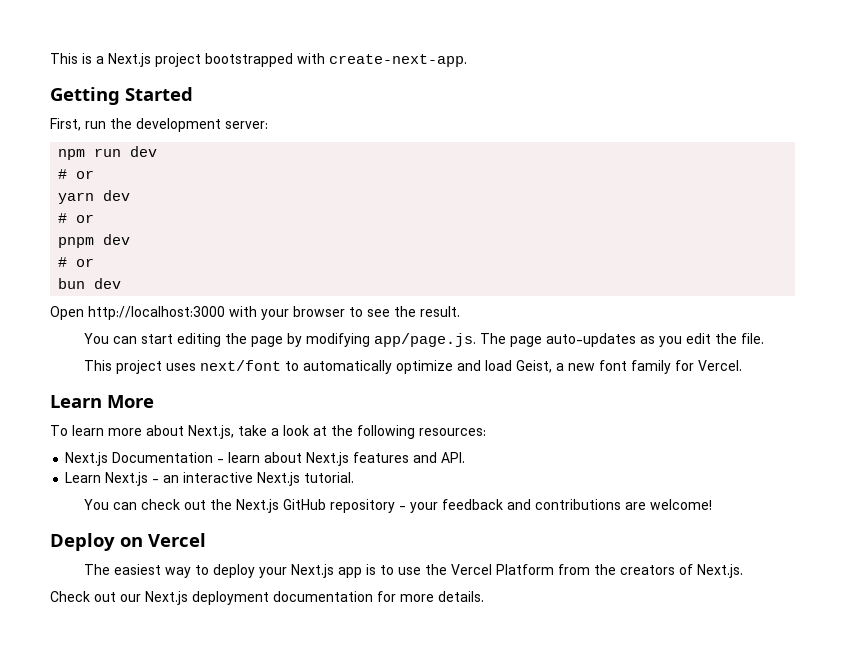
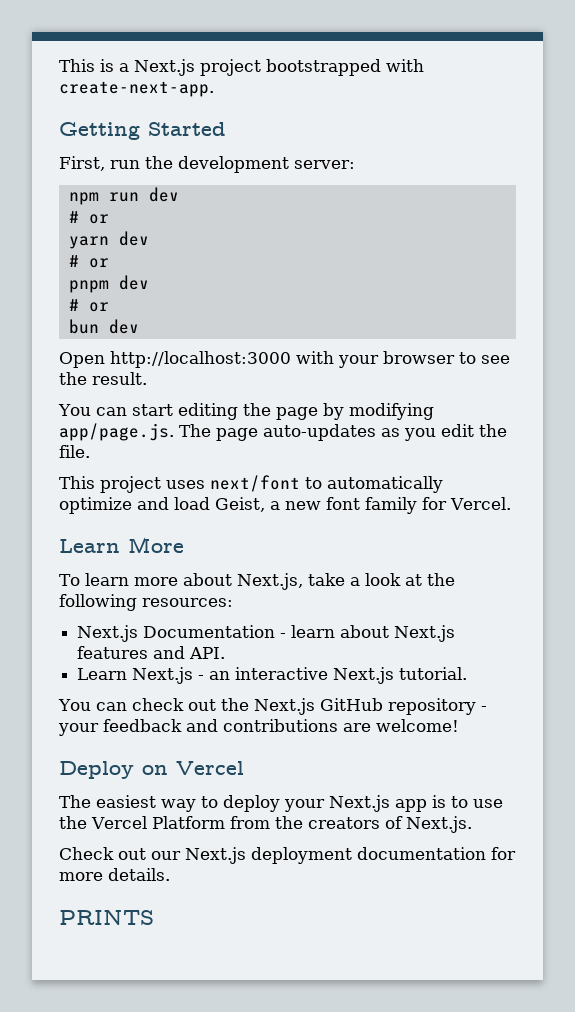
(484, 596) none -> [59,910,154,925] // PRINTS

